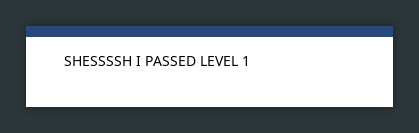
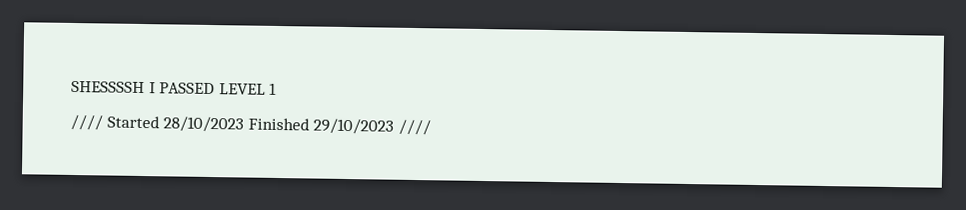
(250, 61) none -> [70,114,431,136] // //// Started 28/10/2023 Finished 29/10/2023 ////

